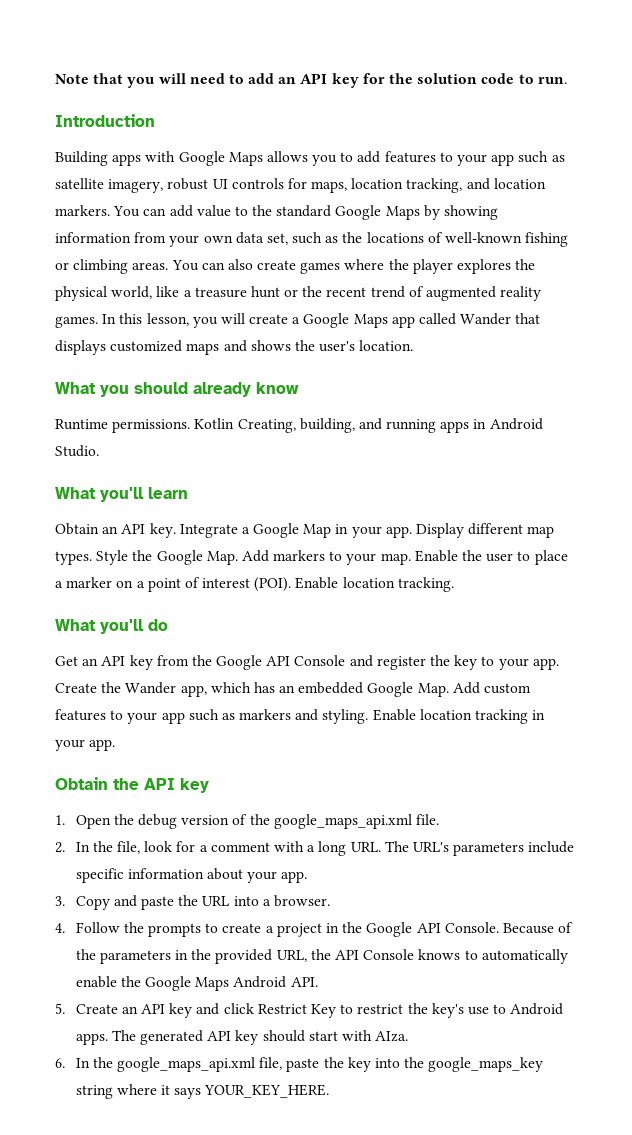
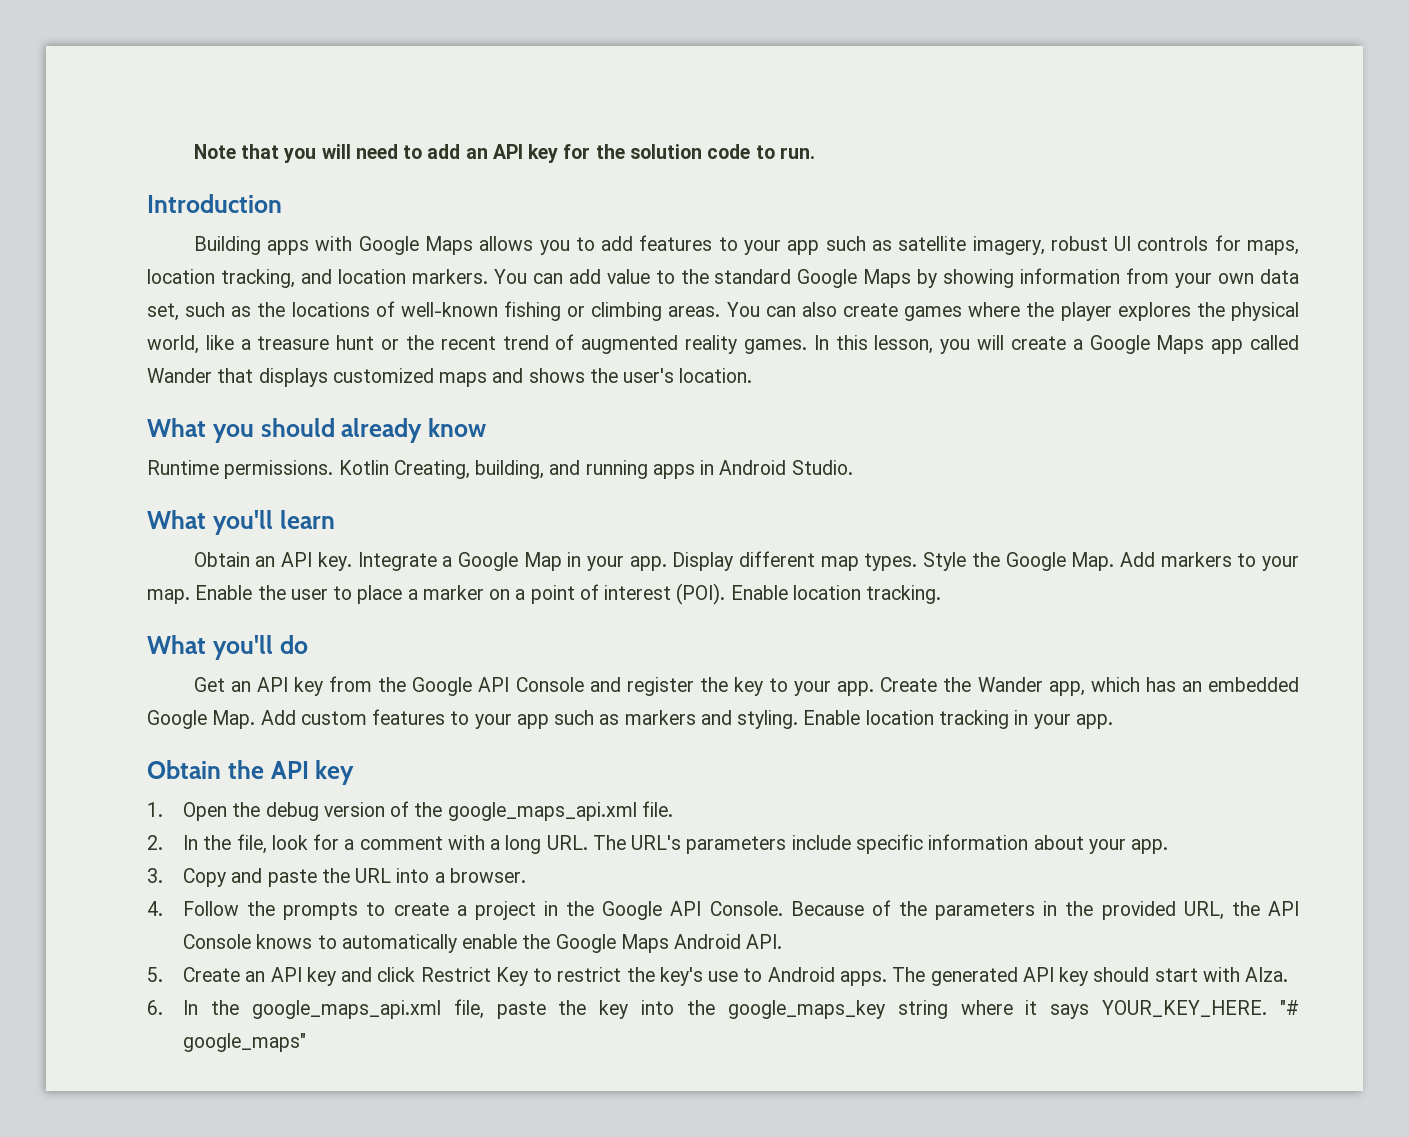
(330, 1091) none -> [1279,1000,1299,1015] [183,1033,307,1052] "# google_maps"

